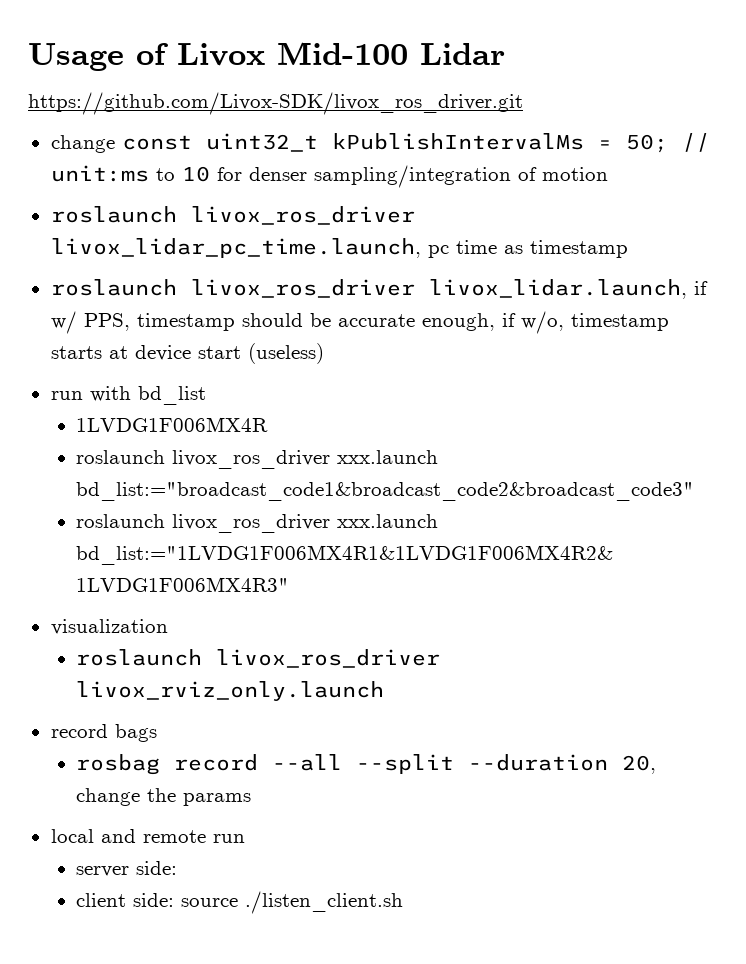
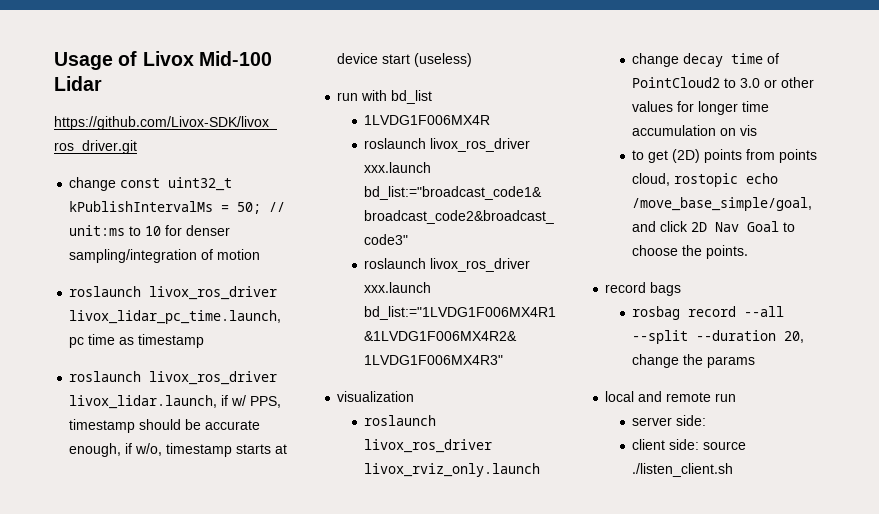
(385, 691) none -> [632,53,780,67] [632,77,815,88] [632,101,770,115] [632,125,758,136] [632,149,818,163] [632,173,779,187] [632,197,813,211] [632,221,796,232] [632,245,749,259] // change decay time of PointCloud2 to 3.0 or other values for longer time accumulation on vis // to get (2D) points from points cloud, rostopic echo /move_base_simple/goal, and click 2D Nav Goal to choose the points.

